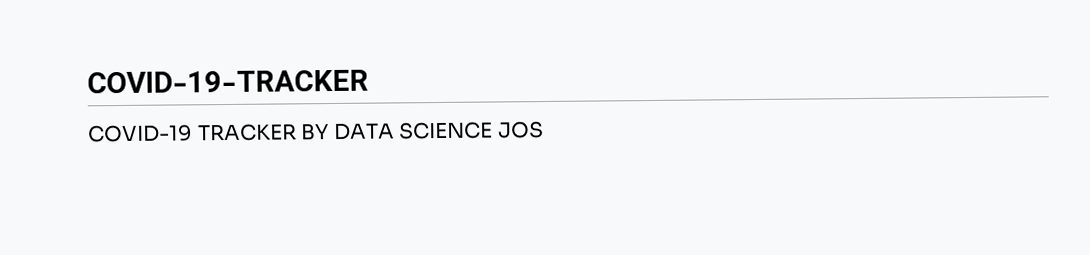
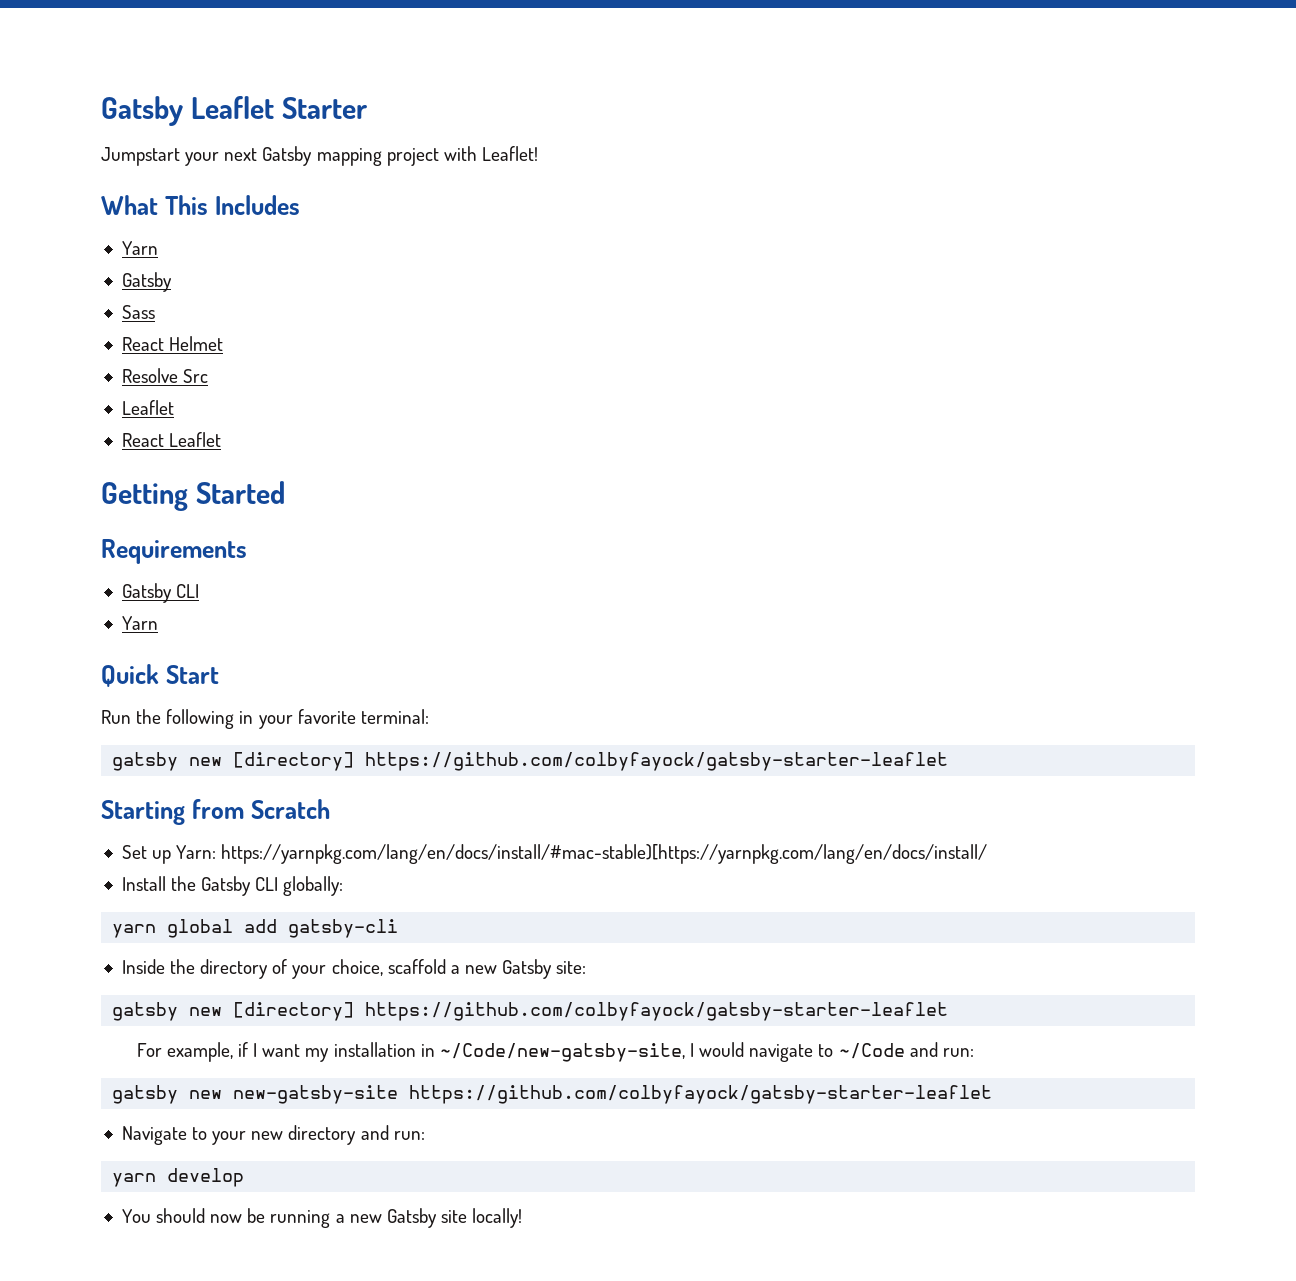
[87,69,369,94] [87,121,544,143] COVID-19-TRACKER // COVID-19 TRACKER BY DATA SCIENCE JOS -> [101,96,367,126] [101,146,538,166] [101,195,300,215] [121,241,158,255] [121,272,172,292] [121,305,155,319] [121,336,224,351] [121,368,209,383] [121,400,174,415] [121,432,222,447] [101,481,285,511] [101,539,247,564] [121,583,200,603] [121,616,158,630] [101,664,219,687] [101,709,429,729] [112,752,949,771] [101,799,330,825] [121,844,988,864] [121,876,344,896] [112,919,399,938] [121,959,587,979] [112,1002,949,1021] [136,1042,974,1062] [112,1085,993,1104] [121,1125,425,1145] [112,1168,245,1187] [121,1208,523,1228] Gatsby Leaflet Starter // Jumpstart your next Gatsby mapping project with Leaflet! // What This Includes // Yarn // Gatsby // Sass // React Helmet // Resolve Src // Leaflet // React Leaflet // Getting Started // Requirements // Gatsby CLI // Yarn // Quick Start // Run the following in your favorite terminal: // gatsby new [directory] https://github.com/colbyfayock/gatsby-starter-leaflet // Starting from Scratch // Set up Yarn: https://yarnpkg.com/lang/en/docs/install/#mac-stable)[https://yarnpkg.com/lang/en/docs/install/ // Install the Gatsby CLI globally: // yarn global add gatsby-cli // Inside the directory of your choice, scaffold a new Gatsby site: // gatsby new [directory] https://github.com/colbyfayock/gatsby-starter-leaflet // For example, if I want my installation in ~/Code/new-gatsby-site, I would navigate to ~/Code and run: // gatsby new new-gatsby-site https://github.com/colbyfayock/gatsby-starter-leaflet // Navigate to your new directory and run: // yarn develop // You should now be running a new Gatsby site locally!

